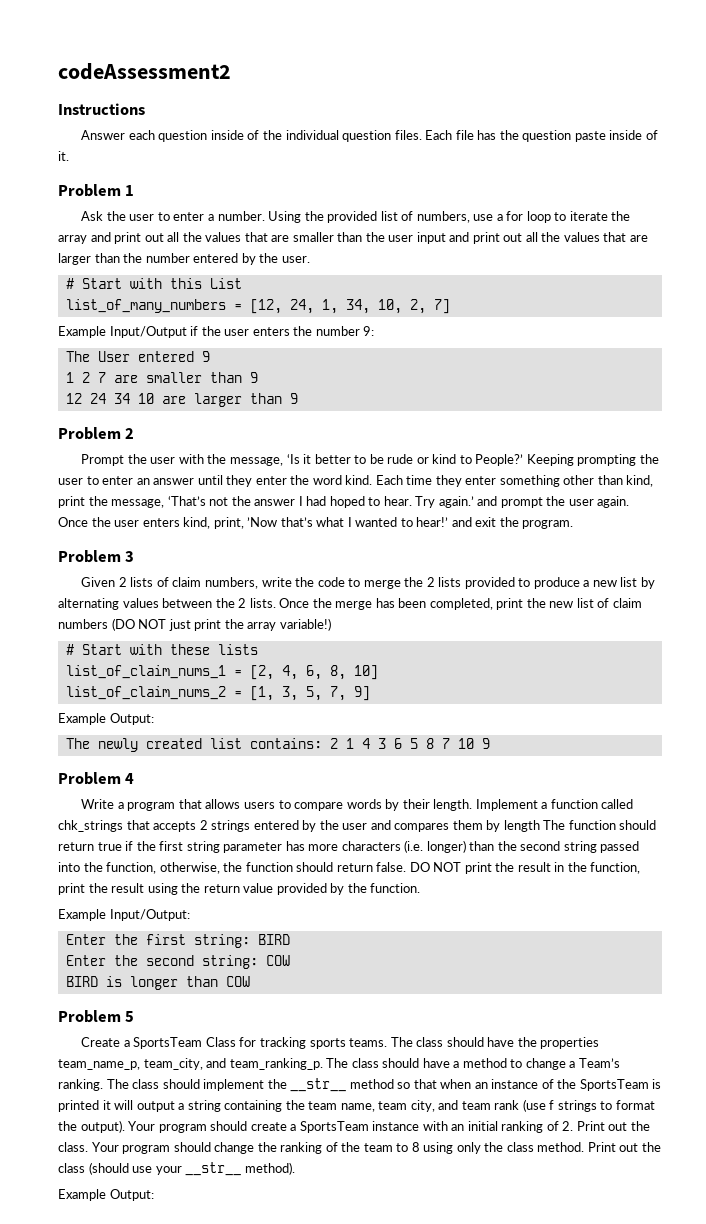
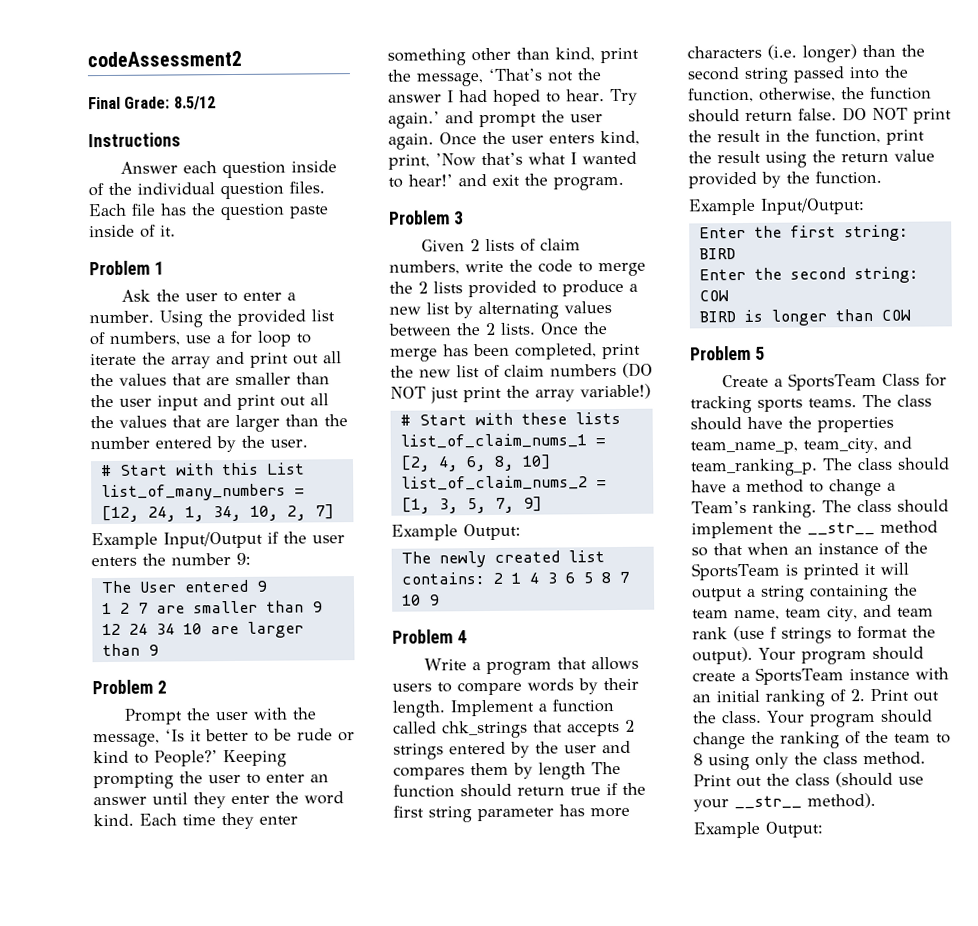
(231, 71) none -> [88,96,216,110] // Final Grade: 8.5/12

